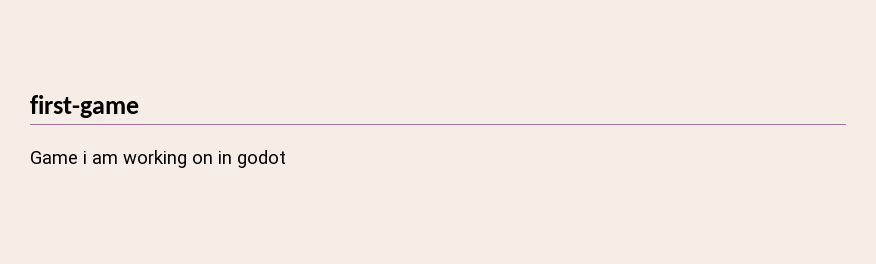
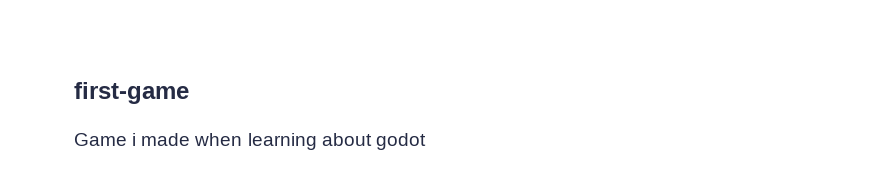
[92,150,232,168] am working on in -> [141,133,372,150] made when learning about

